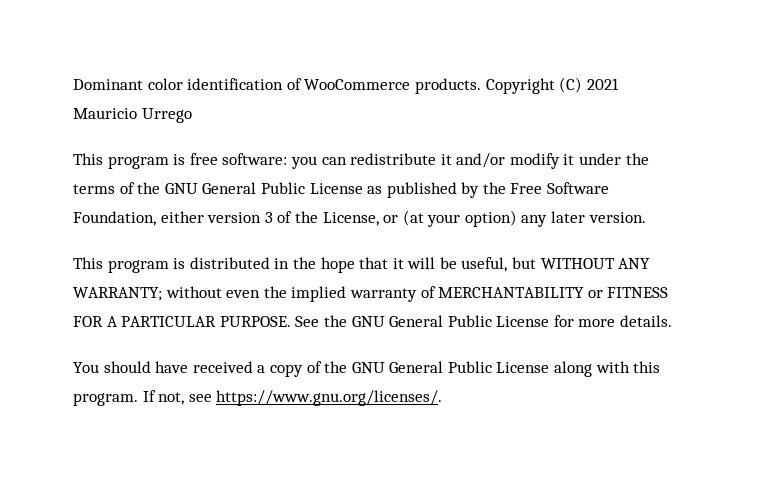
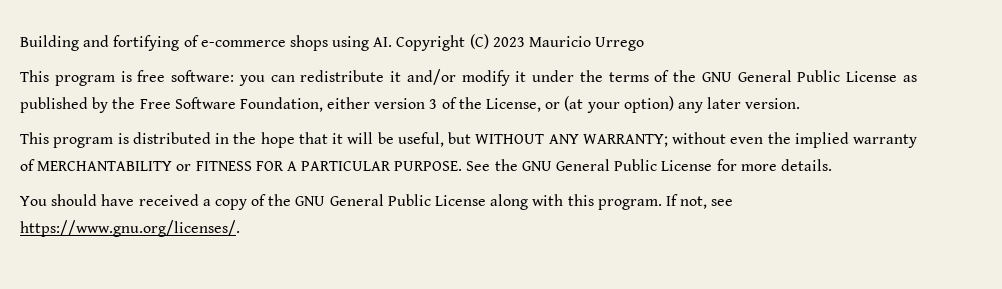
[73,78,481,94] Dominant color identification of WooCommerce products. -> [20,35,393,51] Building and fortifying of e-commerce shops using AI.
[586,78,619,90] 2021 -> [492,37,525,47] 2023

